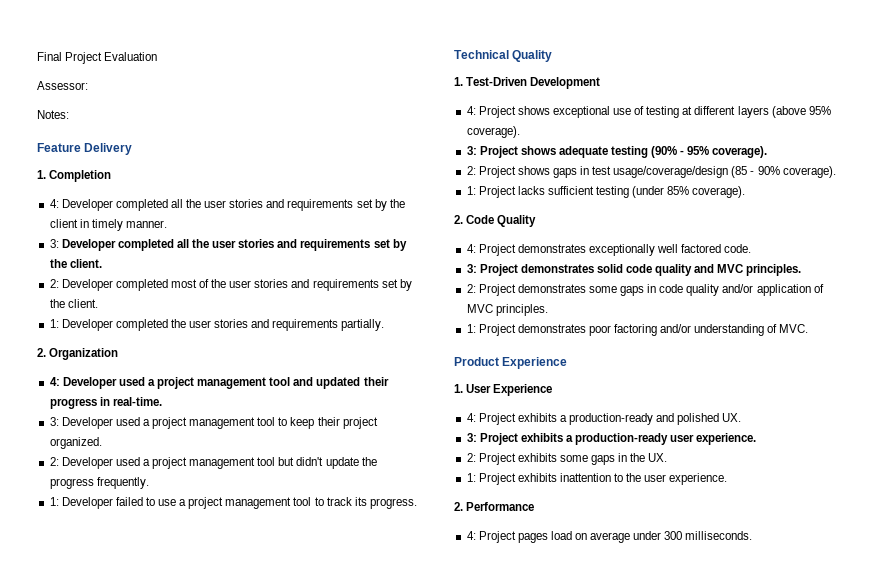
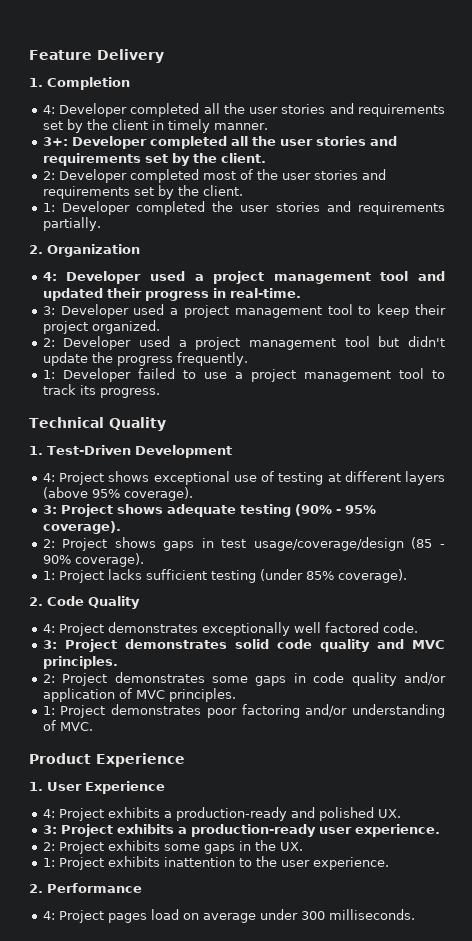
[37,52,158,64] [37,81,88,90] [37,110,69,119] Final Project Evaluation // Assessor: // Notes: // -> (29, 55) none
[49,239,59,248] 3: -> [42,137,68,146] 3+:

